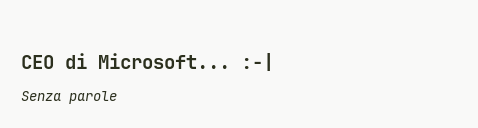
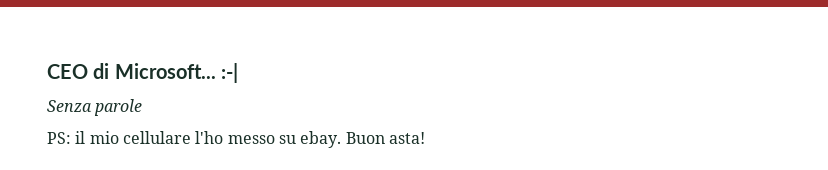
(117, 97) none -> [47,131,425,148] // PS: il mio cellulare l'ho messo su ebay. Buon asta!

